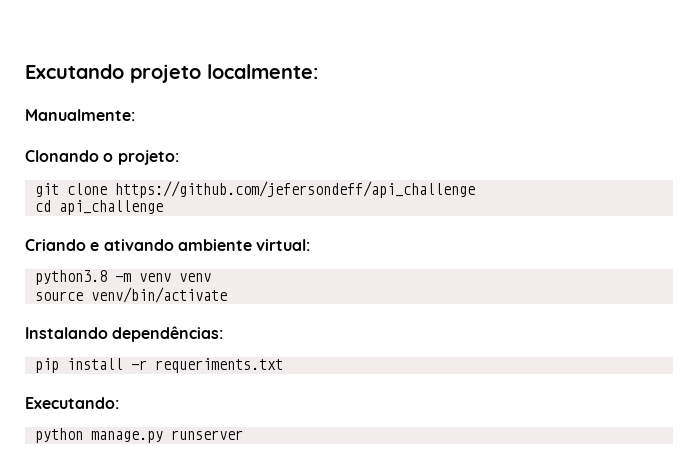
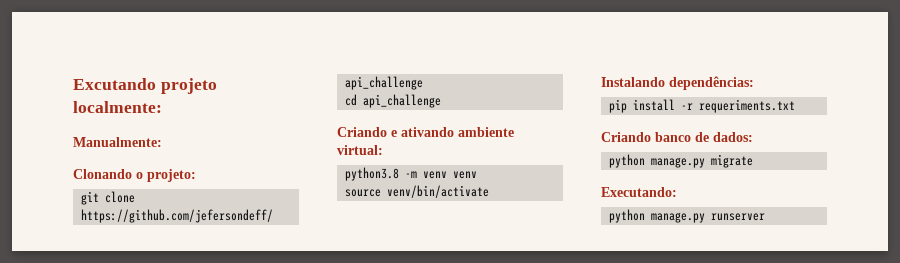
(283, 365) none -> [601,132,753,142] [609,154,754,168] // Criando banco de dados: // python manage.py migrate

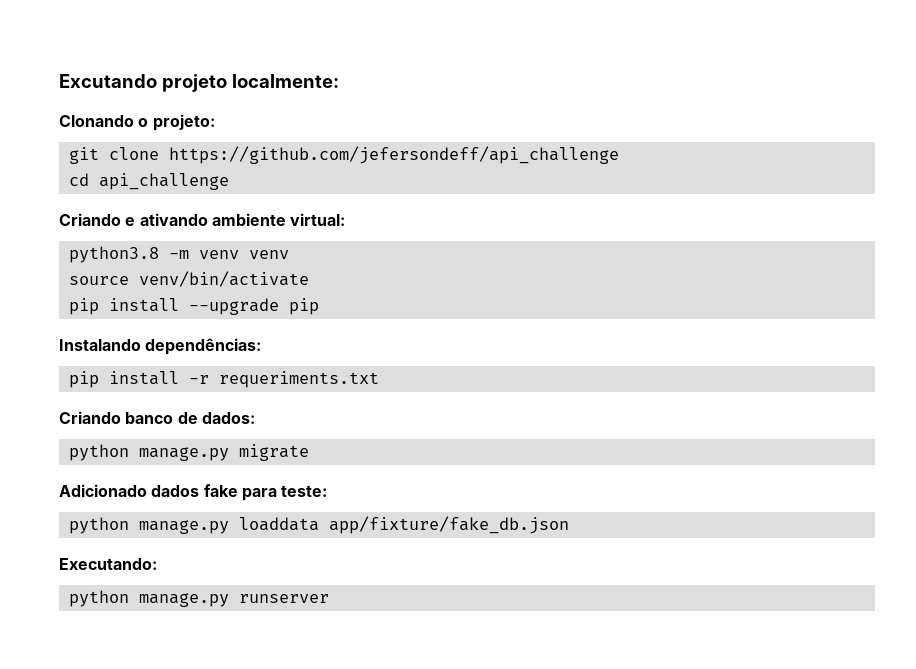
[73,137,162,147] // Manualmente: -> (339, 81) none
(490, 191) none -> [68,298,319,315] // pip install --upgrade pip
(754, 161) none -> [59,484,328,501] [68,516,569,534] // Adicionado dados fake para teste: // python manage.py loaddata app/fixture/fake_db.json

